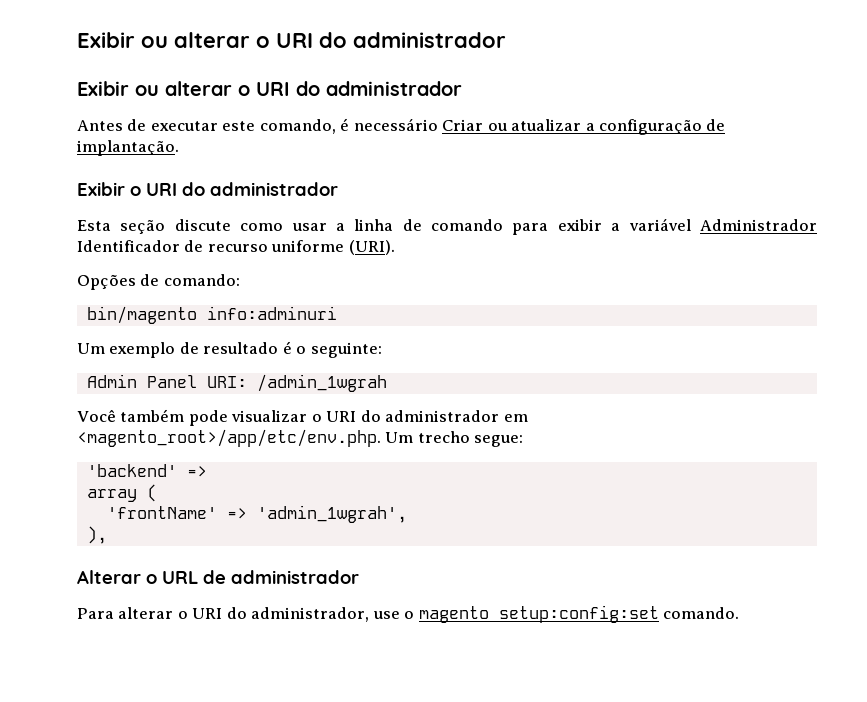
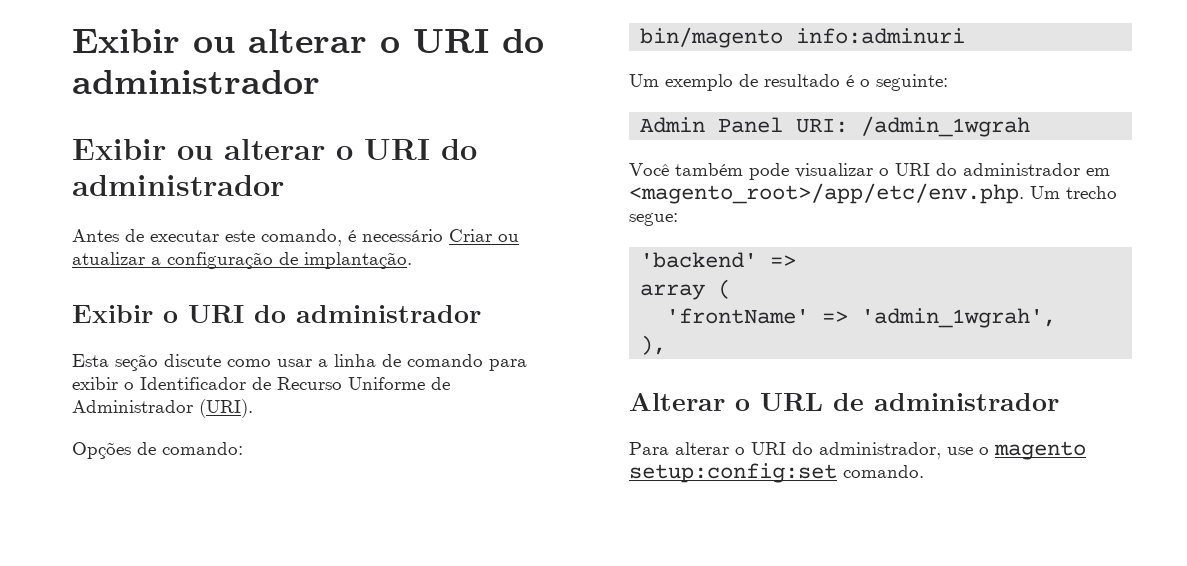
[611,218,817,231] [77,240,345,252] a variável Administrador Identificador de recurso uniforme -> [124,377,450,390] [72,400,193,413] o Identificador de Recurso Uniforme de Administrador

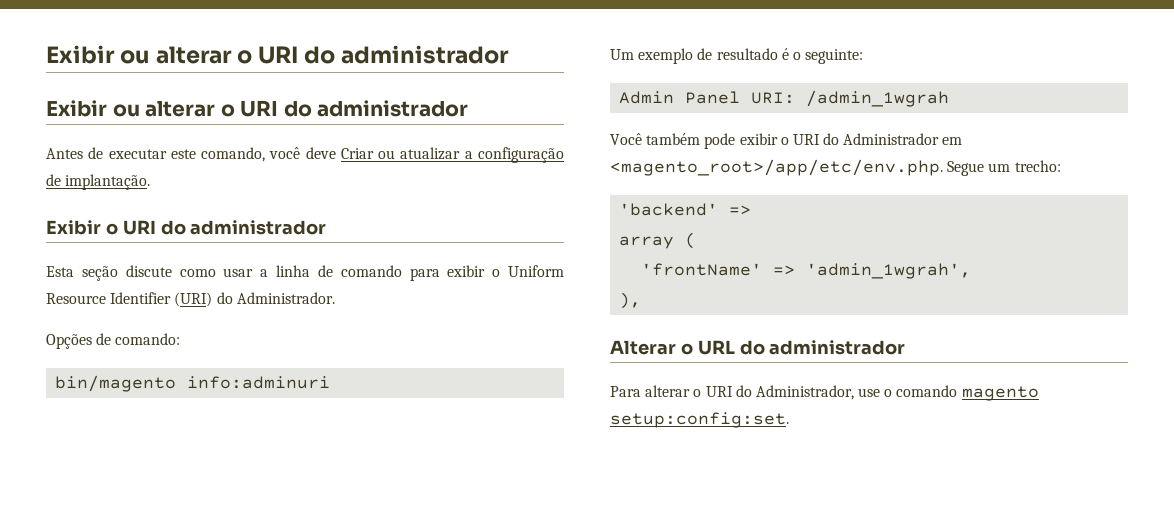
[348,229,443,242] é necessário -> [269,147,336,159] você deve
[140,377,450,390] [72,399,253,418] Identificador de Recurso Uniforme de Administrador (URI). -> [507,265,564,277] [46,292,335,307] Uniform Resource Identifier (URI) do Administrador.
[795,163,1080,178] visualizar o URI do administrador -> [739,133,940,145] exibir o URI do Administrador
[1030,186,1117,199] [629,213,678,226] Um trecho segue: -> [947,160,1061,176] Segue um trecho:
[833,393,864,411] de -> [739,340,765,355] do
[819,442,941,459] administrador, -> [755,385,854,400] Administrador,
[994,441,1086,460] [629,463,924,483] magento setup:config:set comando. -> [896,385,1039,401] [610,412,789,428] comando magento setup:config:set.

